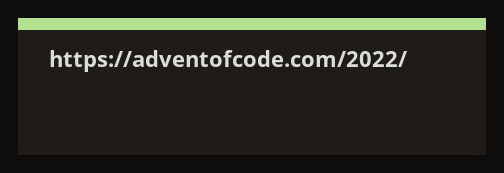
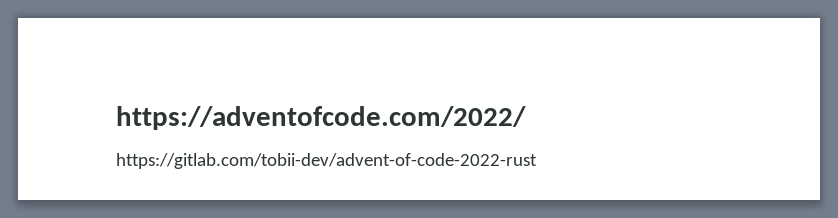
(407, 61) none -> [116,153,537,169] // https://gitlab.com/tobii-dev/advent-of-code-2022-rust

